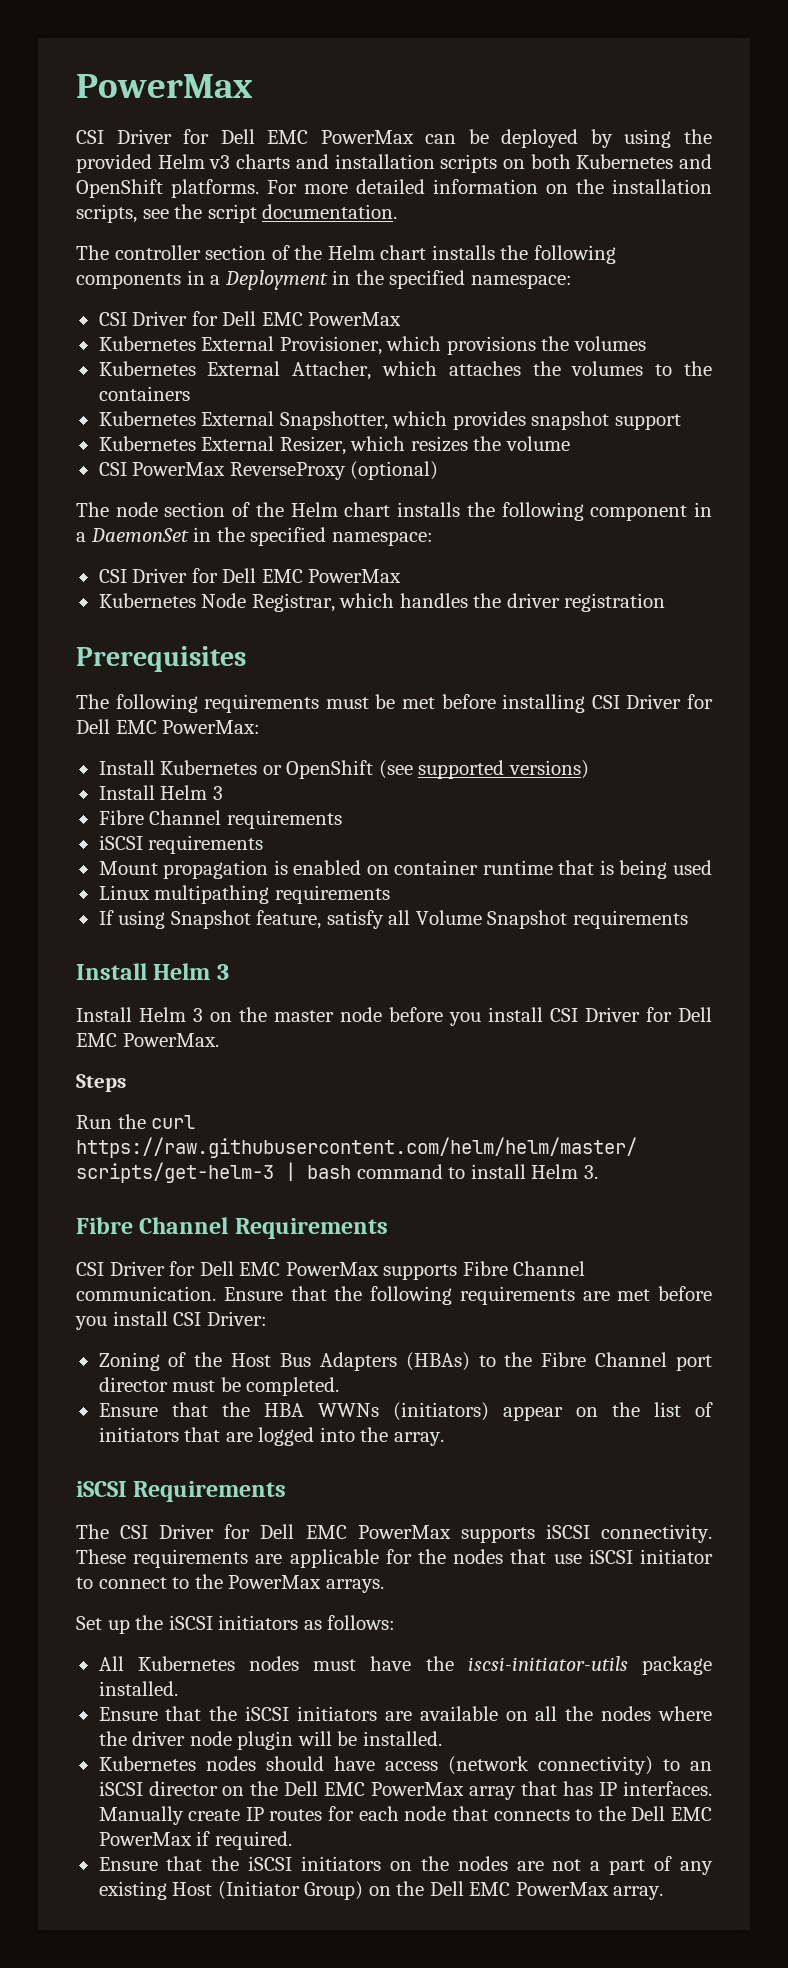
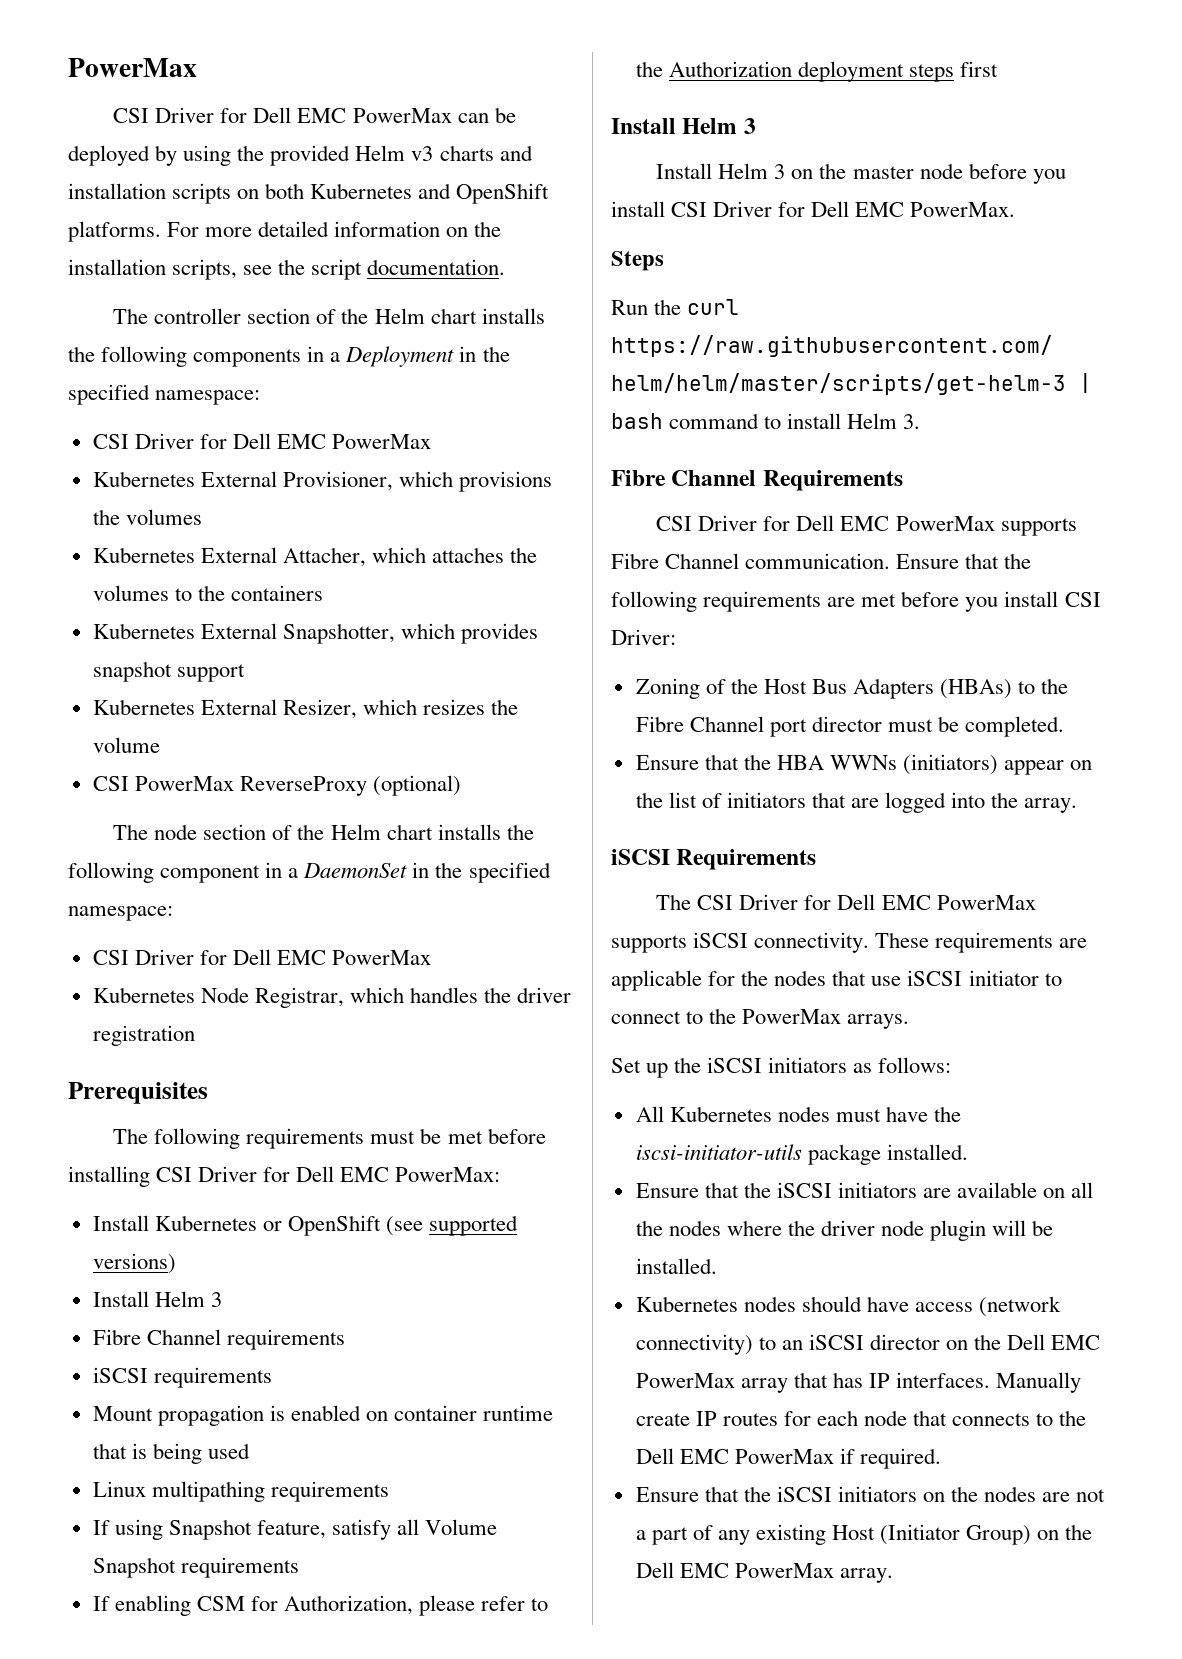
(688, 919) none -> [92,1595,549,1616] [635,61,999,82] // If enabling CSM for Authorization, please refer to the Authorization deployment steps first

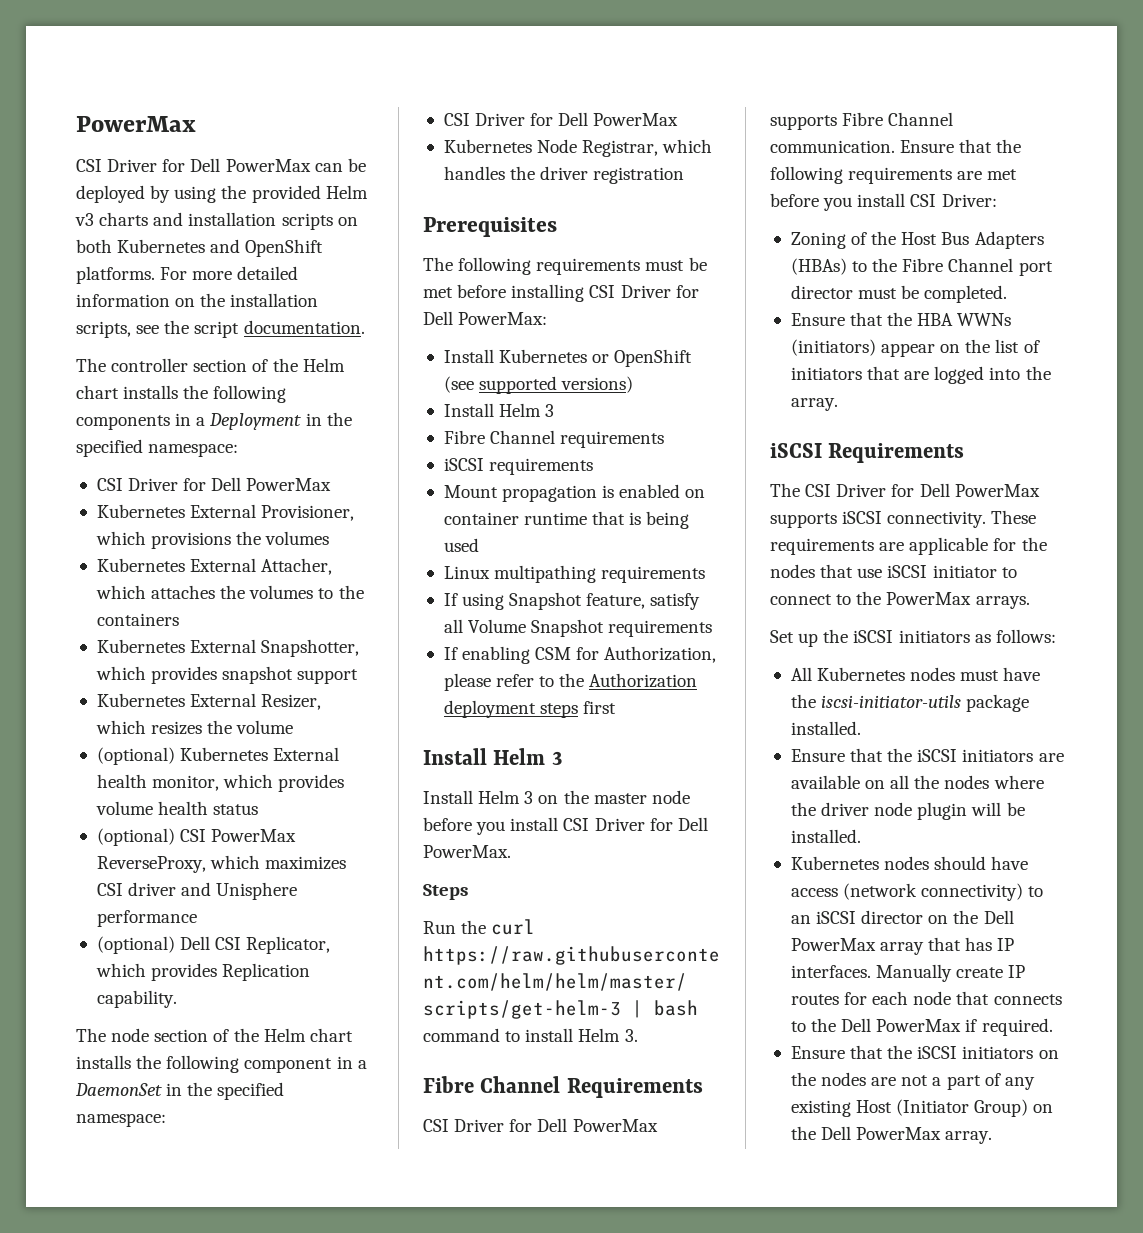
[297,108,347,123] EMC -> (221, 165) none
[277,434,327,449] EMC -> (242, 484) none
[92,775,461,796] CSI PowerMax ReverseProxy (optional) -> [96,747,340,765] [96,774,345,792] [95,801,259,815] [96,828,297,846] [96,855,347,873] [96,882,298,900] [96,910,197,927] [96,936,331,954] [95,963,311,981] [96,990,177,1008] (optional) Kubernetes External health monitor, which provides volume health status // (optional) CSI PowerMax ReverseProxy, which maximizes CSI driver and Unisphere performance // (optional) Dell CSI Replicator, which provides Replication capability.
[277,950,327,965] EMC -> (589, 119) none
[340,1167,390,1182] EMC -> (453, 318) none
[855,202,905,217] EMC -> (708, 824) none
[840,516,890,531] EMC -> (568, 1125) none
[881,895,931,910] EMC -> (950, 490) none
[1051,1335,1101,1350] EMC -> (1014, 917) none
[679,1449,729,1464] EMC -> (872, 1025) none
[679,1563,729,1578] EMC -> (852, 1133) none

